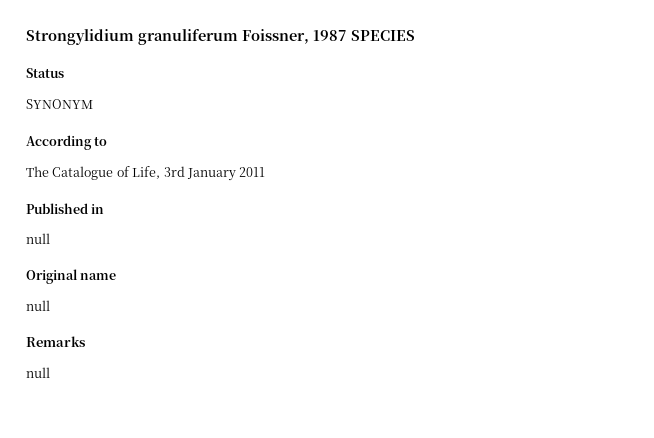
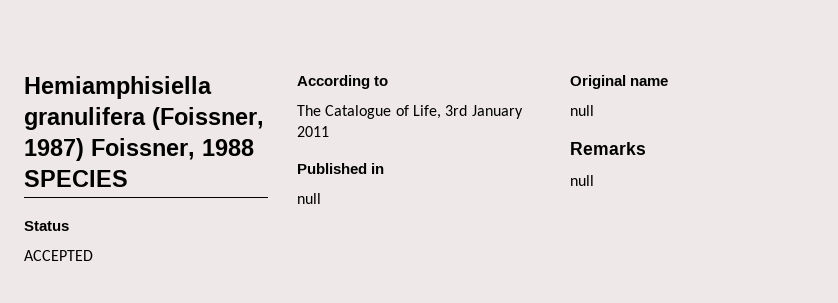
[26,29,347,45] Strongylidium granuliferum Foissner, 1987 -> [24,76,212,99] [24,107,264,130] [24,138,254,161] Hemiamphisiella granulifera (Foissner, 1987) Foissner, 1988
[26,99,93,109] SYNONYM -> [24,250,93,261] ACCEPTED

